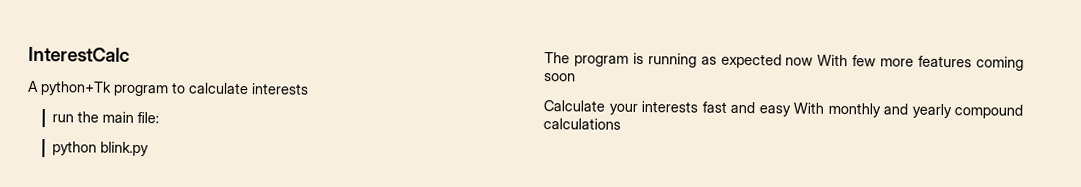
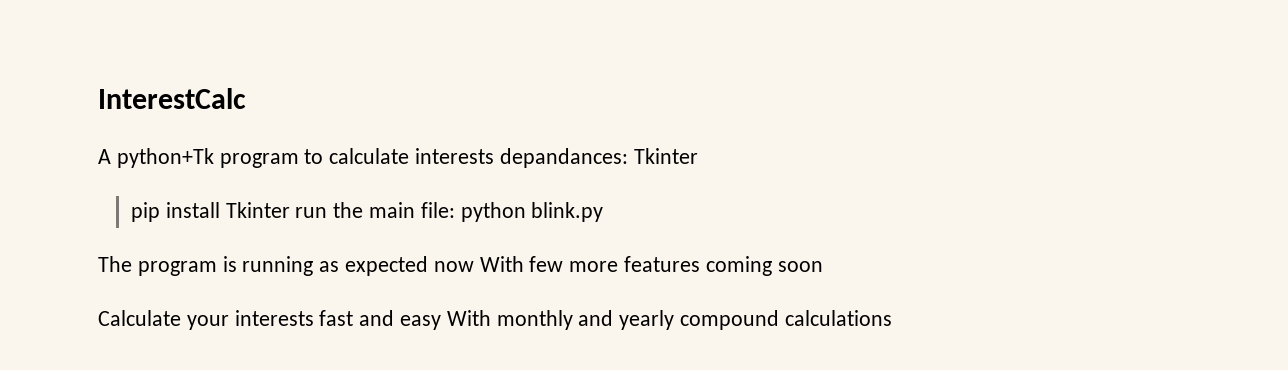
(309, 89) // -> [499,148,698,168] [131,202,290,222] depandances: Tkinter // pip install Tkinter
(160, 117) // -> (455, 210) none

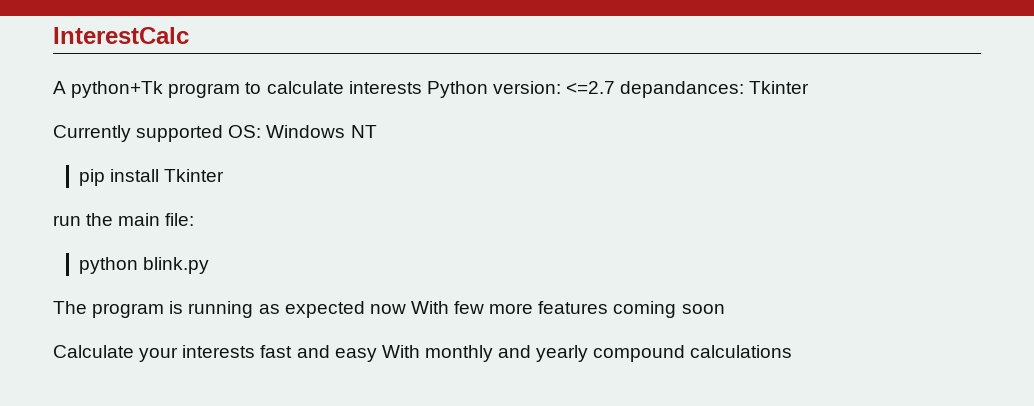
(495, 156) none -> [426,81,616,98] Python version: <=2.7
(698, 156) none -> [53,125,377,142] // Currently supported OS: Windows NT
(290, 210) none -> (225, 175) //
(455, 210) none -> (195, 219) //

